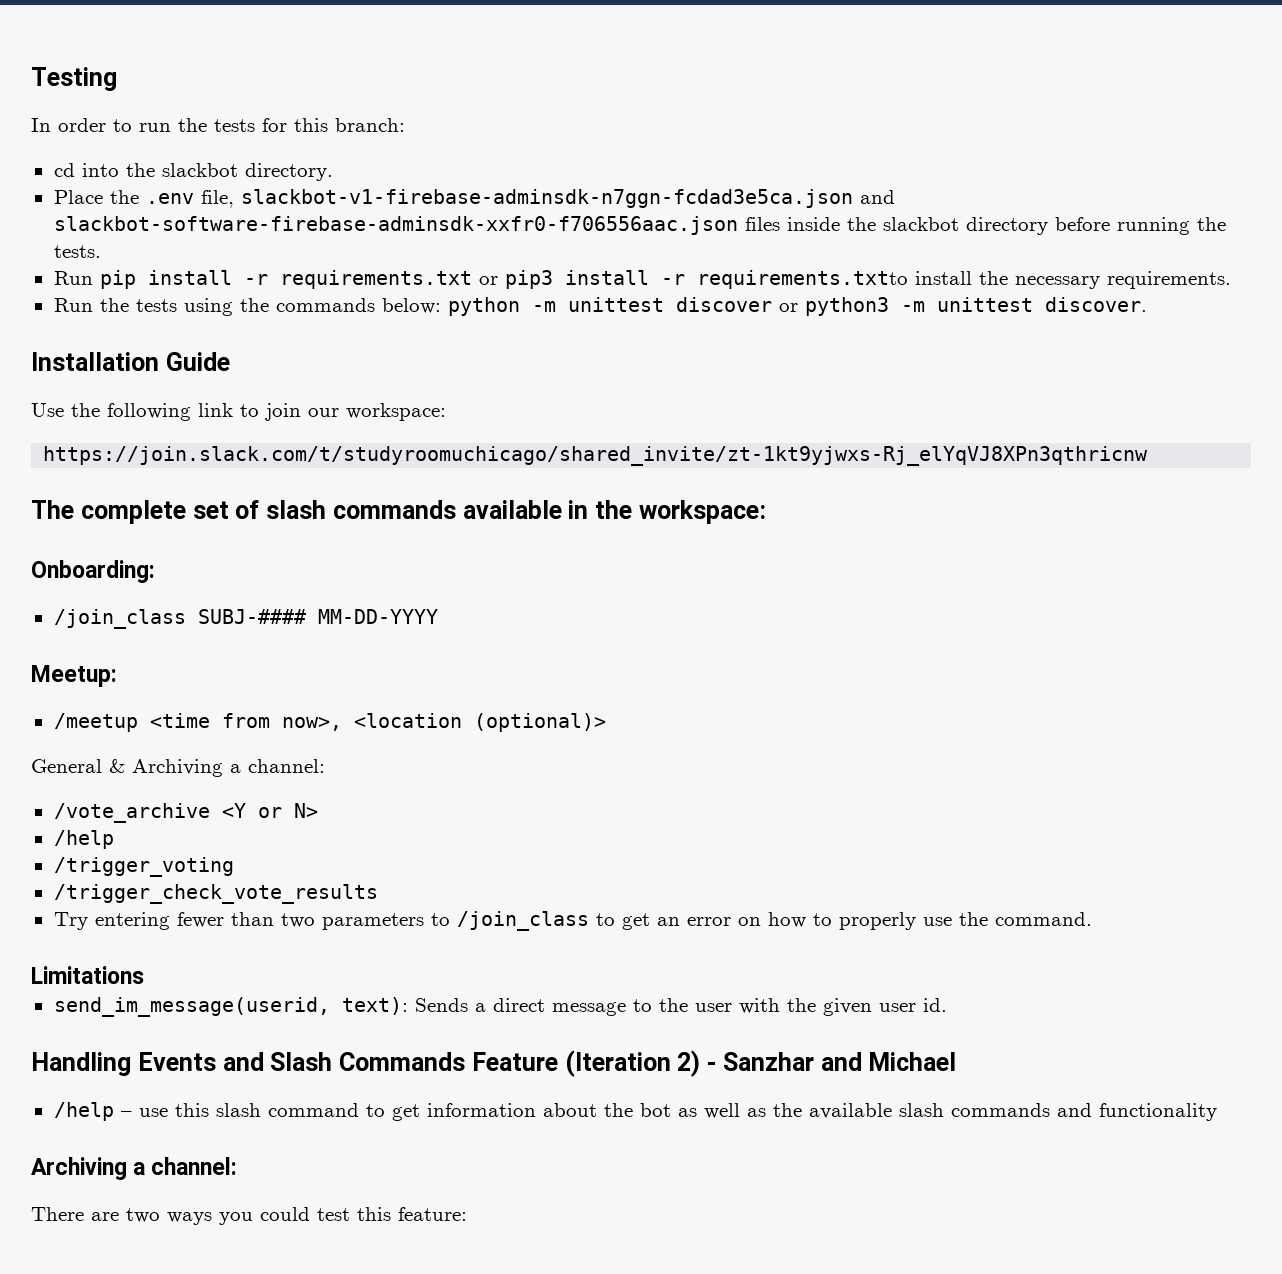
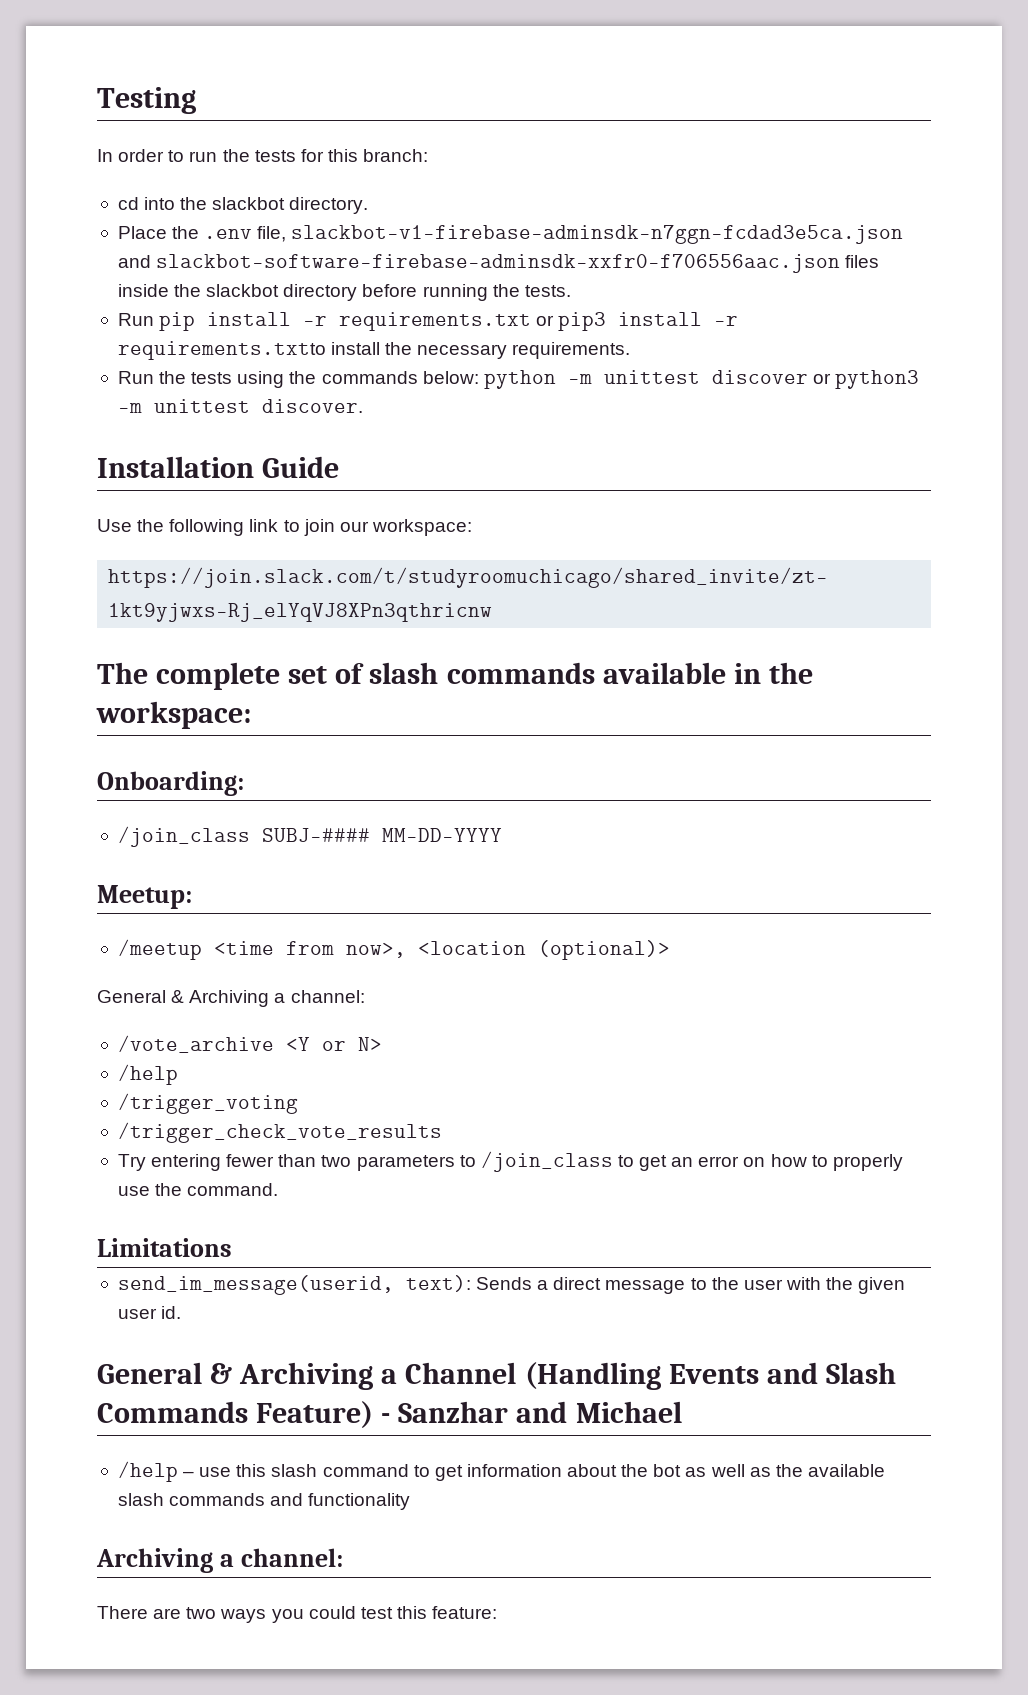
[31,1052,131,1076] Handling -> [97,1362,661,1390] General & Archiving a Channel (Handling
[471,1050,701,1077] Feature (Iteration 2) -> [256,1401,374,1428] Feature)

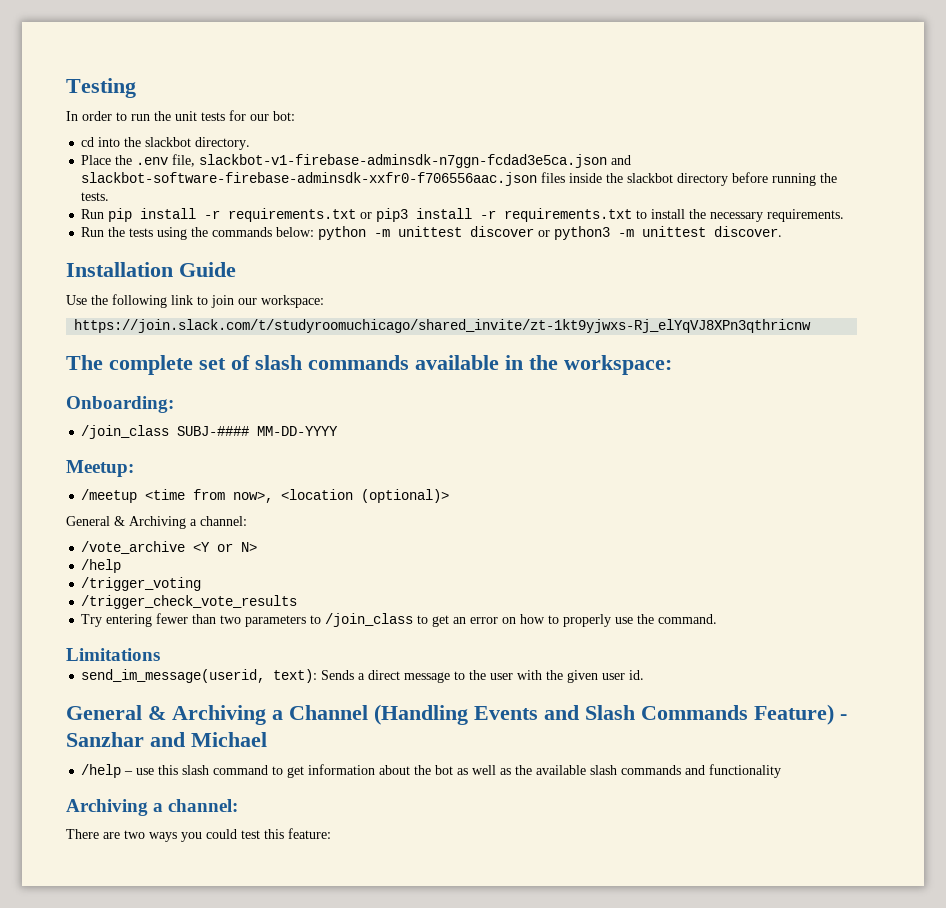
(250, 155) none -> [175,111,197,121] unit
[327,149,429,162] this branch: -> [250,111,295,121] our bot:
[117,341,326,360] requirements.txtto -> [504,208,648,222] requirements.txt to

